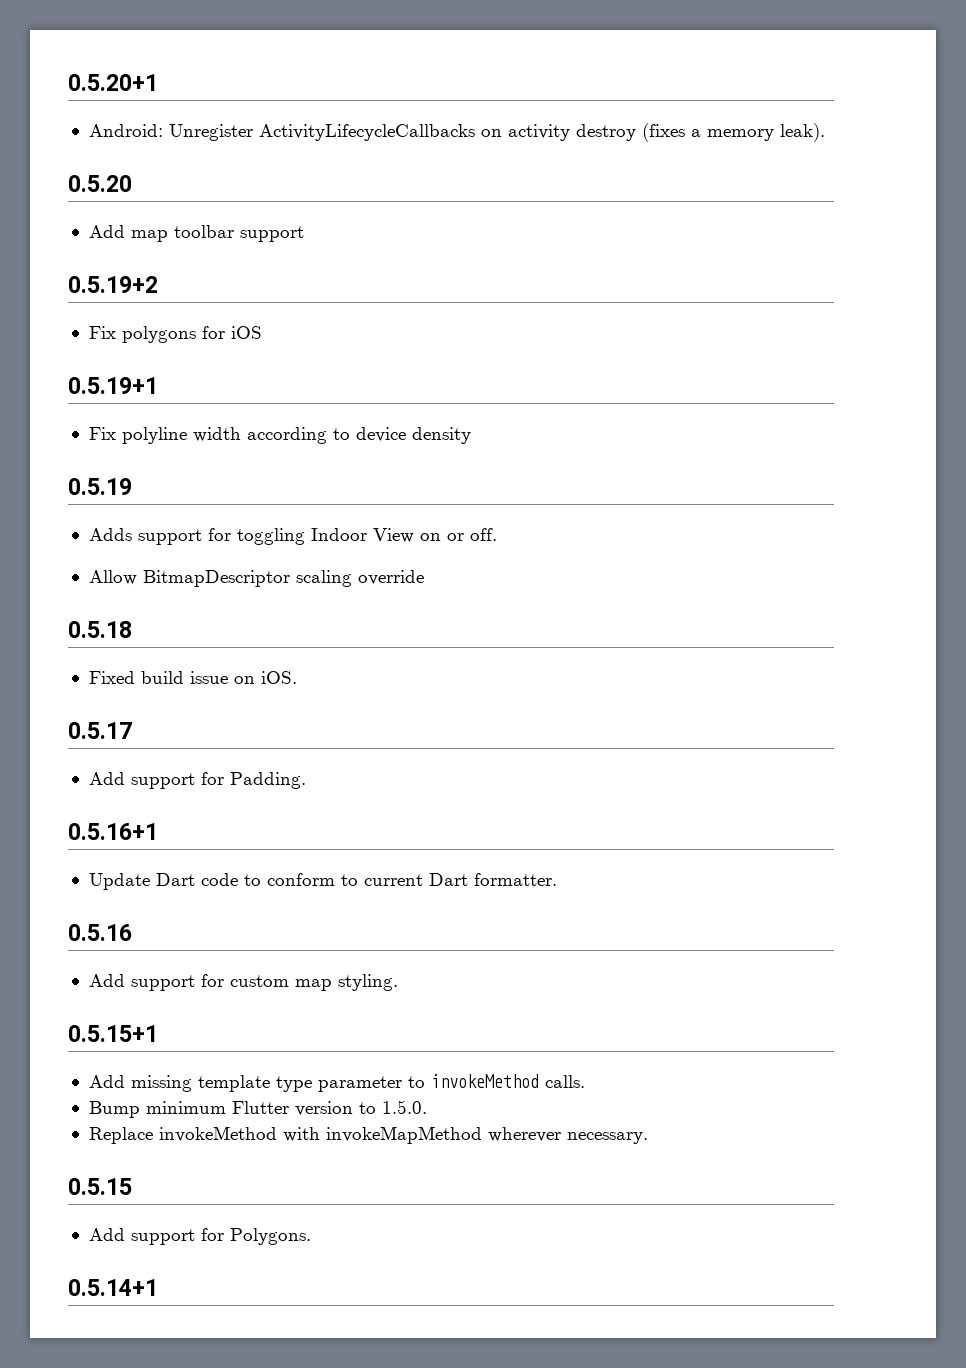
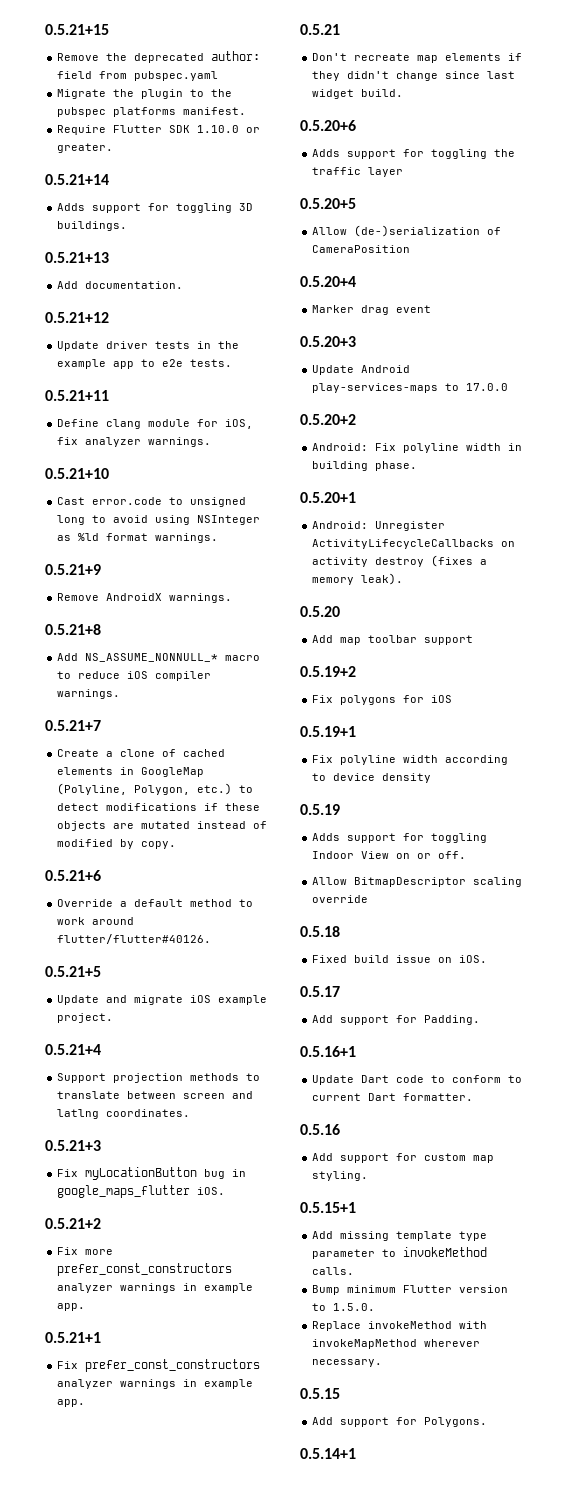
(68, 82) none -> [45,24,109,35] [57,51,261,63] [57,71,219,81] [57,89,233,99] [57,107,247,117] [57,125,261,135] [57,143,114,153] [45,174,109,185] [57,203,254,213] [57,221,128,231] [45,252,109,263] [57,281,184,289] [45,312,109,323] [57,341,240,351] [57,359,233,369] [45,390,109,401] [57,419,254,429] [57,437,212,447] [45,468,109,479] [57,497,247,507] [57,515,261,525] [57,533,219,543] [45,564,101,575] [57,593,233,603] [45,624,101,635] [57,653,261,662] [57,671,212,681] [57,689,121,699] [45,720,101,731] [57,749,226,757] [57,767,205,777] [57,783,254,795] [57,803,261,811] [57,821,268,831] [57,839,177,849] [45,870,101,881] [57,899,254,907] [57,917,135,925] [57,934,212,944] [45,966,101,977] [57,995,268,1005] [57,1013,114,1023] [45,1044,101,1055] [57,1073,261,1083] [57,1091,254,1099] [57,1109,191,1119] [45,1140,101,1151] [57,1167,247,1180] [57,1185,226,1198] [45,1218,101,1229] [57,1247,114,1255] [57,1263,233,1276] [57,1283,254,1293] [57,1303,86,1311] [45,1332,101,1343] [57,1359,261,1372] [57,1379,254,1389] [57,1399,86,1407] [300,24,340,35] [312,53,523,63] [312,71,516,81] [312,89,404,99] [300,120,356,131] [312,149,516,159] [312,167,404,177] [300,198,356,209] [312,225,502,237] [312,245,411,253] [300,276,356,287] [312,305,432,315] [300,336,356,347] [312,365,411,375] [312,383,509,393] [300,414,356,425] [312,443,523,453] [312,461,418,471] 0.5.21+15 // Remove the deprecated author: field from pubspec.yaml // Migrate the plugin to the pubspec platforms manifest. // Require Flutter SDK 1.10.0 or greater. // 0.5.21+14 // Adds support for toggling 3D buildings. // 0.5.21+13 // Add documentation. // 0.5.21+12 // Update driver tests in the example app to e2e tests. // 0.5.21+11 // Define clang module for iOS, fix analyzer warnings. // 0.5.21+10 // Cast error.code to unsigned long to avoid using NSInteger as %ld format warnings. // 0.5.21+9 // Remove AndroidX warnings. // 0.5.21+8 // Add NS_ASSUME_NONNULL_* macro to reduce iOS compiler warnings. // 0.5.21+7 // Create a clone of cached elements in GoogleMap (Polyline, Polygon, etc.) to detect modifications if these objects are mutated instead of modified by copy. // 0.5.21+6 // Override a default method to work around flutter/flutter#40126. // 0.5.21+5 // Update and migrate iOS example project. // 0.5.21+4 // Support projection methods to translate between screen and latlng coordinates. // 0.5.21+3 // Fix myLocationButton bug in google_maps_flutter iOS. // 0.5.21+2 // Fix more prefer_const_constructors analyzer warnings in example app. // 0.5.21+1 // Fix prefer_const_constructors analyzer warnings in example app. // 0.5.21 // Don't recreate map elements if they didn't change since last widget build. // 0.5.20+6 // Adds support for toggling the traffic layer // 0.5.20+5 // Allow (de-)serialization of CameraPosition // 0.5.20+4 // Marker drag event // 0.5.20+3 // Update Android play-services-maps to 17.0.0 // 0.5.20+2 // Android: Fix polyline width in building phase. //

